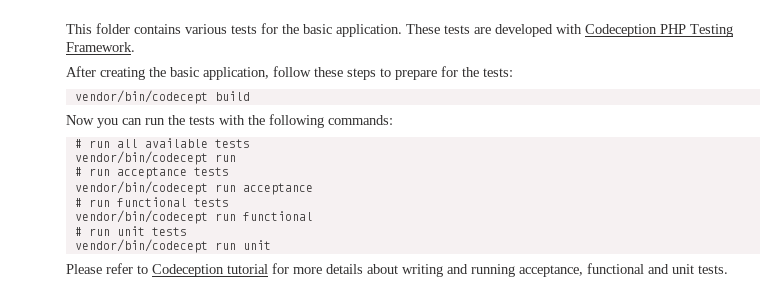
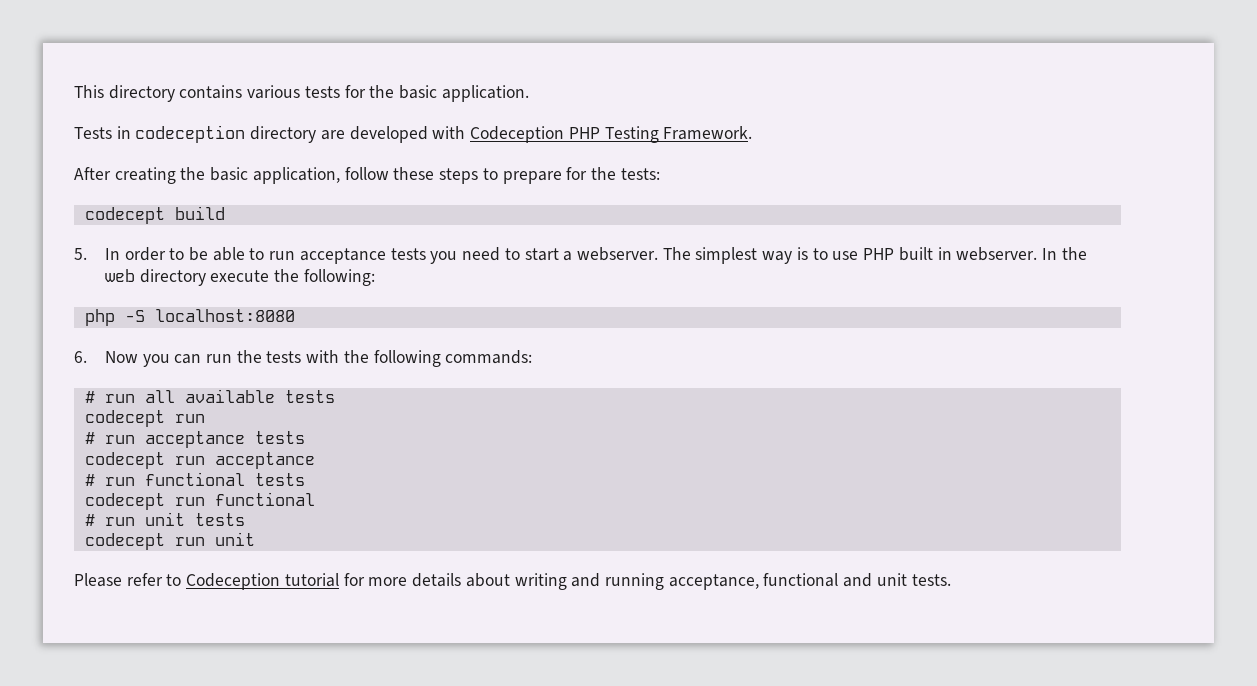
[96,23,130,34] folder -> [108,85,175,102] directory
[406,24,470,34] These tests -> [74,125,317,143] // Tests in codeception directory
[74,90,208,104] vendor/bin/codecept -> [84,207,165,224] codecept
(250, 96) none -> [74,247,1087,264] [104,269,375,286] [84,309,295,326] [74,351,87,363] 5. In order to be able to run acceptance tests you need to start a webserver. The simplest way is to use PHP built in webserver. In the web directory execute the following: // php -S localhost:8080 // 6.
[74,151,208,165] vendor/bin/codecept -> [84,410,165,427] codecept
[74,181,208,195] vendor/bin/codecept -> [84,452,165,469] codecept
[74,210,208,224] vendor/bin/codecept -> [84,493,165,510] codecept
[74,239,208,253] vendor/bin/codecept -> [84,533,165,550] codecept

